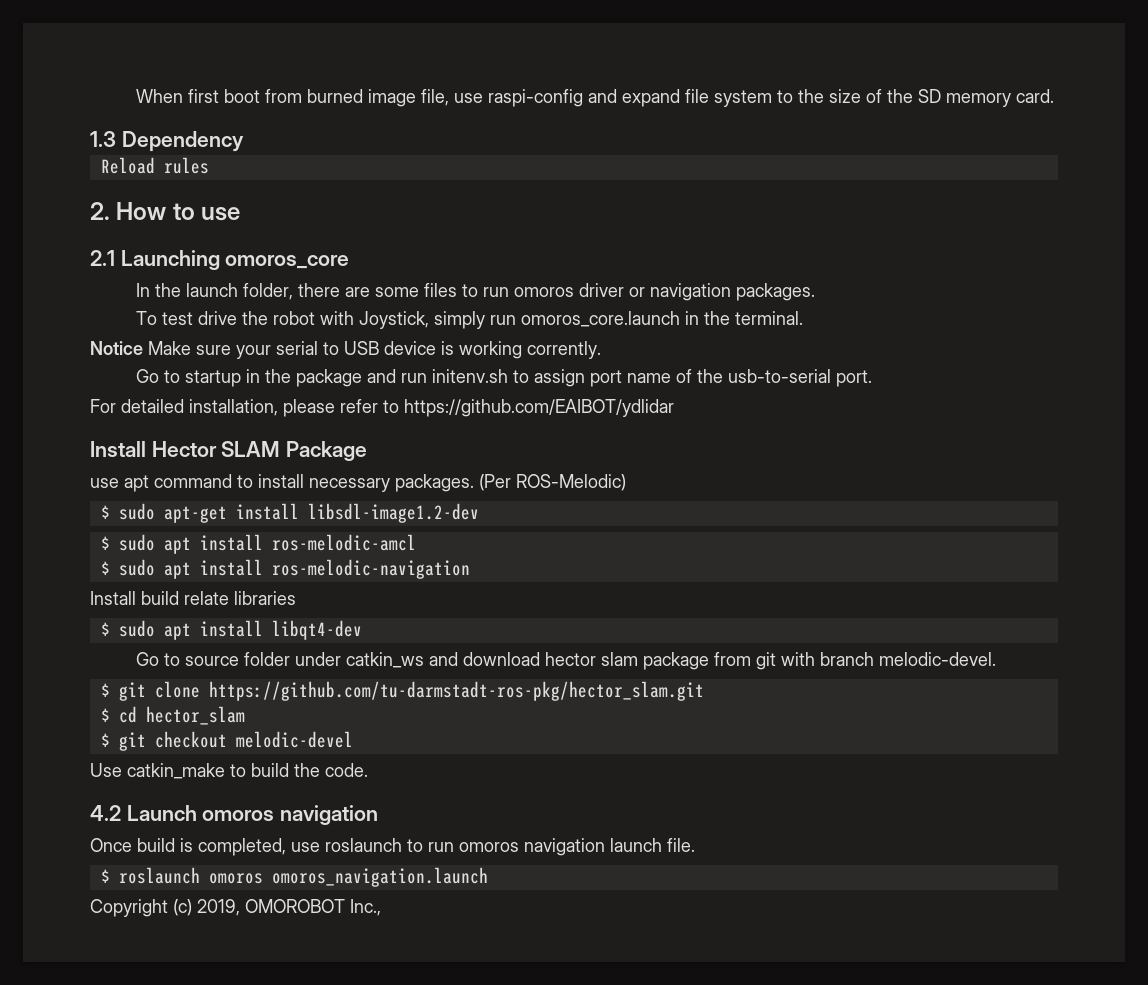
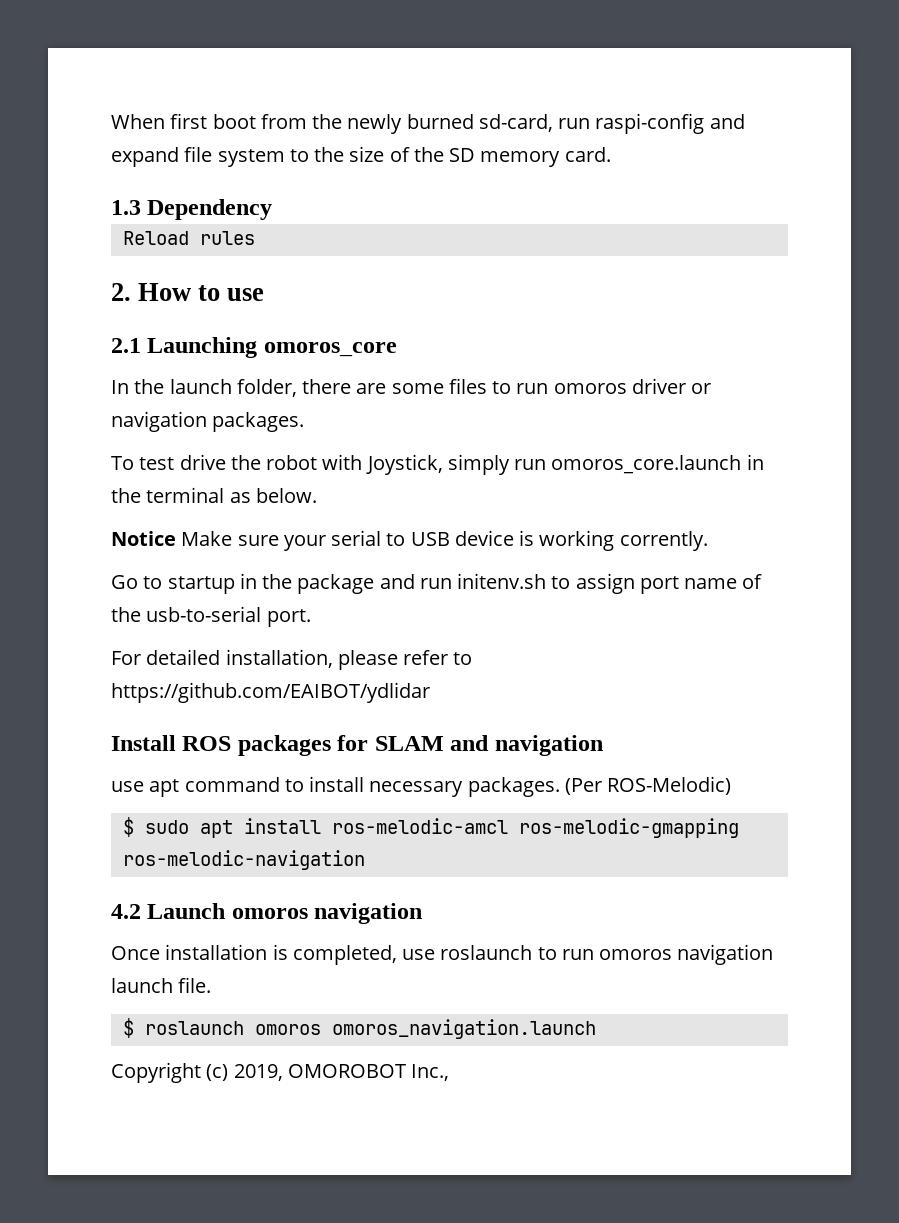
[306,89,483,107] burned image file, use -> [312,114,591,134] the newly burned sd-card, run
[734,311,803,325] terminal. -> [146,487,317,503] terminal as below.
[151,441,368,461] Hector SLAM Package -> [182,735,603,756] ROS packages for SLAM and navigation
[100,503,479,523] // $ sudo apt-get install libsdl-image1.2-dev -> (732, 785) none
[100,559,470,579] [90,591,296,605] [100,620,362,640] [135,652,996,670] [100,681,704,701] [100,706,245,725] [100,731,353,751] [90,763,368,779] // $ sudo apt install ros-melodic-navigation // Install build relate libraries // $ sudo apt install libqt4-dev // Go to source folder under catkin_ws and download hector slam package from git with branch melodic-devel. // $ git clone https://github.com/tu-darmstadt-ros-pkg/hector_slam.git // $ cd hector_slam // $ git checkout melodic-devel // Use catkin_make to build the code. -> [518,818,739,838] [122,850,365,870] ros-melodic-gmapping ros-melodic-navigation
[137,838,175,852] build -> [165,944,268,960] installation

